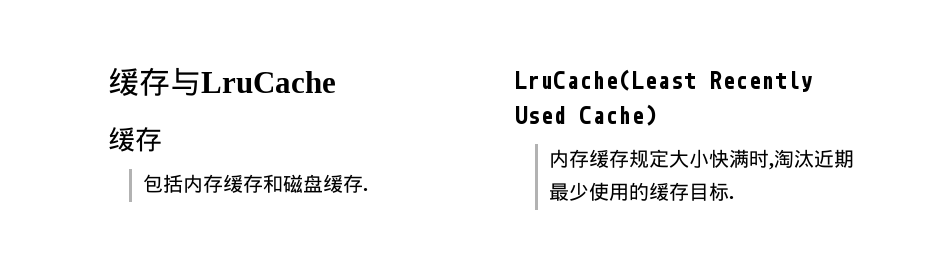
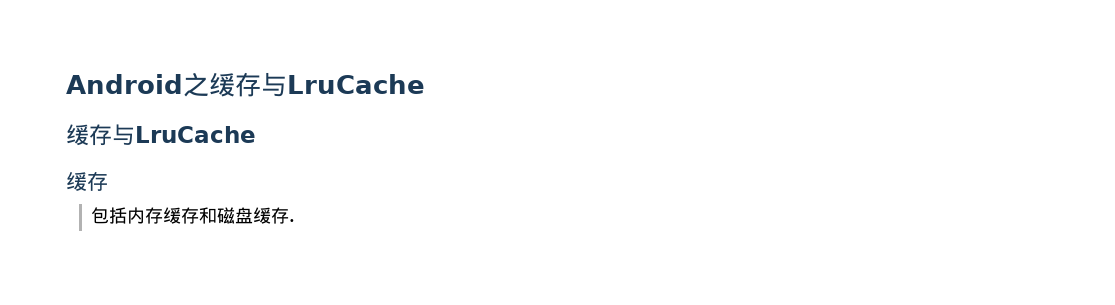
(108, 81) none -> [66,72,425,97] Android之缓存与LruCache //
[514,69,813,92] [514,104,657,126] [549,149,855,170] [549,182,735,201] // LruCache(Least Recently Used Cache) // 内存缓存规定大小快满时,淘汰近期最少使用的缓存目标. -> (296, 220) none

